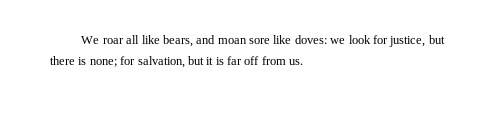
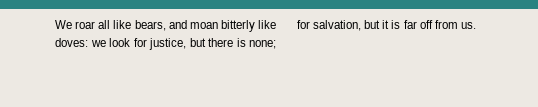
[249,38,271,44] sore -> [220,20,255,32] bitterly

